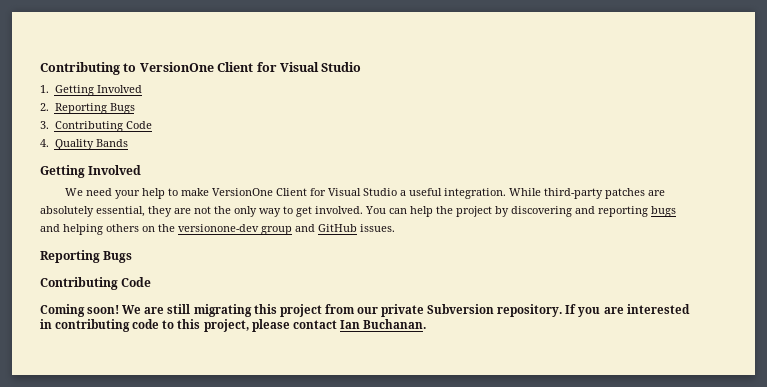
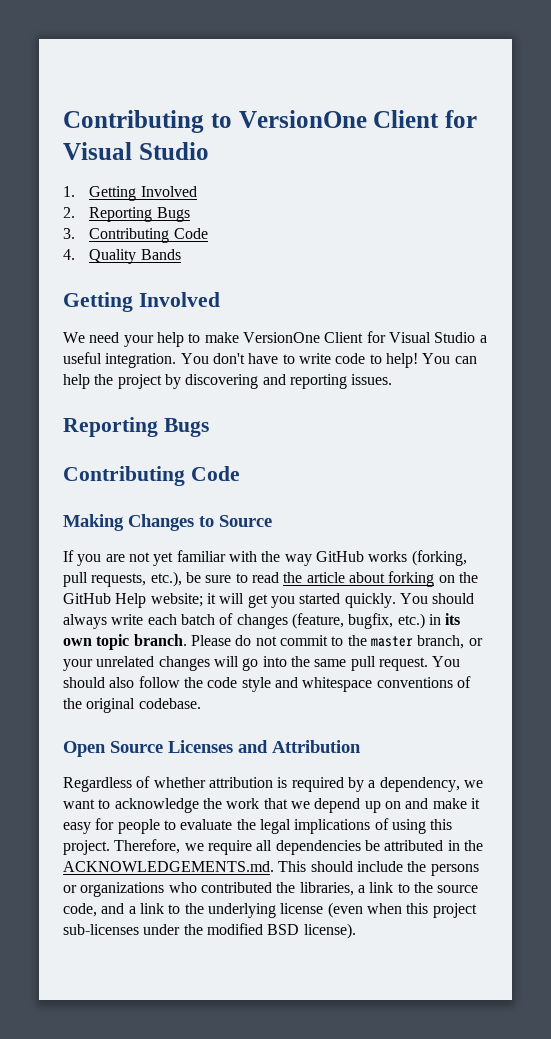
[508,188,665,199] [40,206,363,217] While third-party patches are absolutely essential, they are not the only way to get involved. -> [180,353,418,368] You don't have to write code to help!
[651,206,676,217] [40,224,357,235] bugs and helping others on the versionone-dev group and GitHub -> (347, 381) none
[40,304,690,317] [40,319,426,332] Coming soon! We are still migrating this project from our private Subversion repository. If you are interested in contributing code to this project, please contact Ian Buchanan. -> [63,514,272,531] [63,550,467,566] [63,571,478,587] [63,593,475,608] [63,613,461,629] [63,634,483,650] [63,656,461,671] [63,676,471,692] [63,698,201,713] [63,740,361,757] [63,776,483,792] [63,798,480,813] [63,818,453,834] [63,839,483,855] [63,861,479,876] [63,882,479,897] [63,902,477,918] [63,923,356,939] Making Changes to Source // If you are not yet familiar with the way GitHub works (forking, pull requests, etc.), be sure to read the article about forking on the GitHub Help website; it will get you started quickly. You should always write each batch of changes (feature, bugfix, etc.) in its own topic branch. Please do not commit to the master branch, or your unrelated changes will go into the same pull request. You should also follow the code style and whitespace conventions of the original codebase. // Open Source Licenses and Attribution // Regardless of whether attribution is required by a dependency, we want to acknowledge the work that we depend up on and make it easy for people to evaluate the legal implications of using this project. Therefore, we require all dependencies be attributed in the ACKNOWLEDGEMENTS.md. This should include the persons or organizations who contributed the libraries, a link to the source code, and a link to the underlying license (even when this project sub-licenses under the modified BSD license).

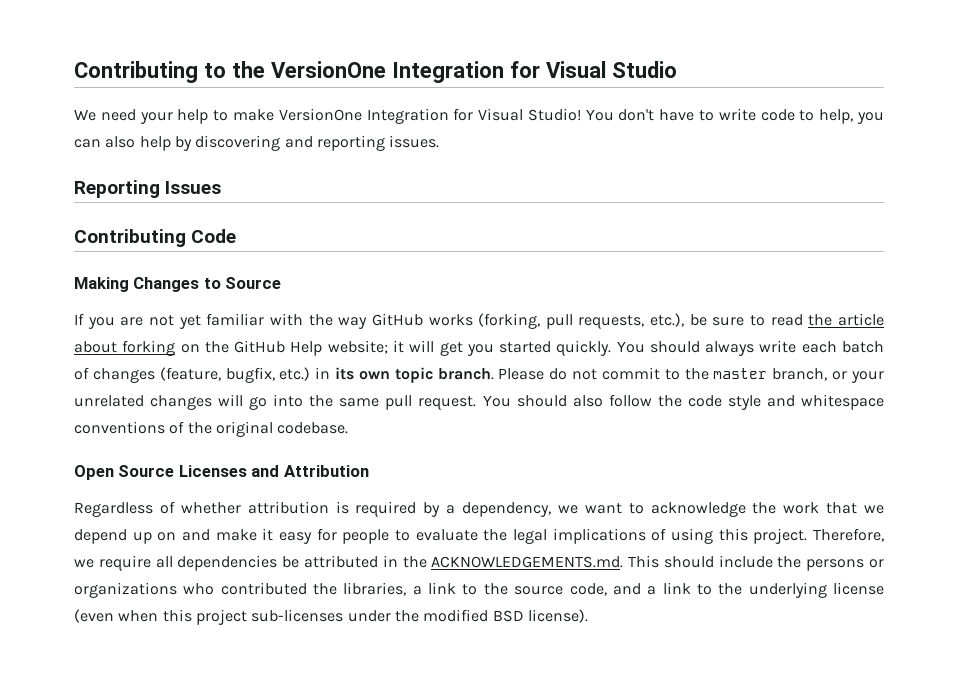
[238,110,477,128] [63,142,209,160] [63,186,197,201] [63,207,190,222] [63,228,208,243] [63,249,181,264] [63,292,220,312] VersionOne Client for Visual Studio // 1. Getting Involved // 2. Reporting Bugs // 3. Contributing Code // 4. Quality Bands // Getting Involved -> [231,61,677,83] the VersionOne Integration for Visual Studio
[324,331,487,343] [63,352,177,368] Client for Visual Studio a useful integration. -> [366,108,581,124] Integration for Visual Studio!
[385,353,477,368] [63,374,162,389] help! You can help the project -> [819,109,884,124] [74,136,171,151] help, you can also help
[163,418,209,437] Bugs -> [165,181,222,194] Issues

